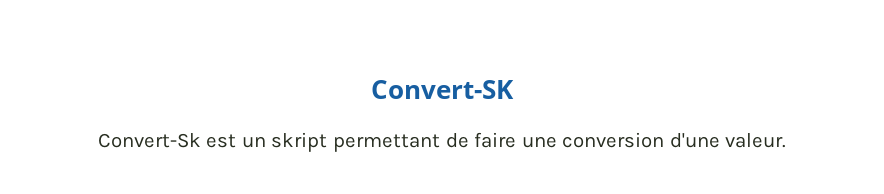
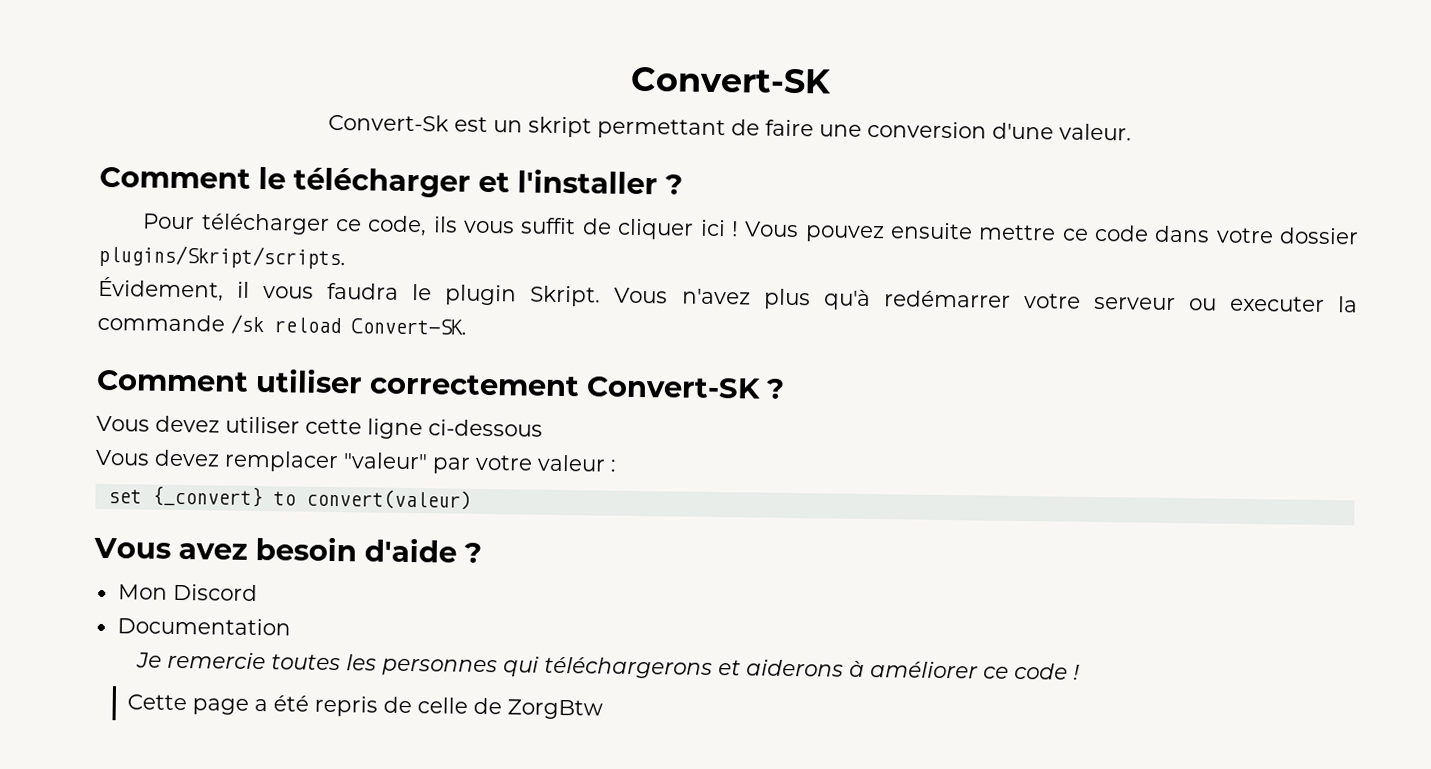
(787, 140) none -> [99,166,683,198] [142,213,1360,245] [98,244,346,270] [98,276,1358,313] [97,313,467,335] [96,367,785,399] [96,415,543,440] [95,449,617,474] [107,485,472,510] [93,535,482,563] [117,583,258,602] [116,617,291,636] [136,651,1081,680] [127,694,604,720] // Comment le télécharger et l'installer ? // Pour télécharger ce code, ils vous suffit de cliquer ici ! Vous pouvez ensuite mettre ce code dans votre dossier plugins/Skript/scripts. // Évidement, il vous faudra le plugin Skript. Vous n'avez plus qu'à redémarrer votre serveur ou executer la commande /sk reload Convert-SK. // Comment utiliser correctement Convert-SK ? // Vous devez utiliser cette ligne ci-dessous // Vous devez remplacer "valeur" par votre valeur : // set {_convert} to convert(valeur) // Vous avez besoin d'aide ? // Mon Discord // Documentation // Je remercie toutes les personnes qui téléchargerons et aiderons à améliorer ce code ! // Cette page a été repris de celle de ZorgBtw

